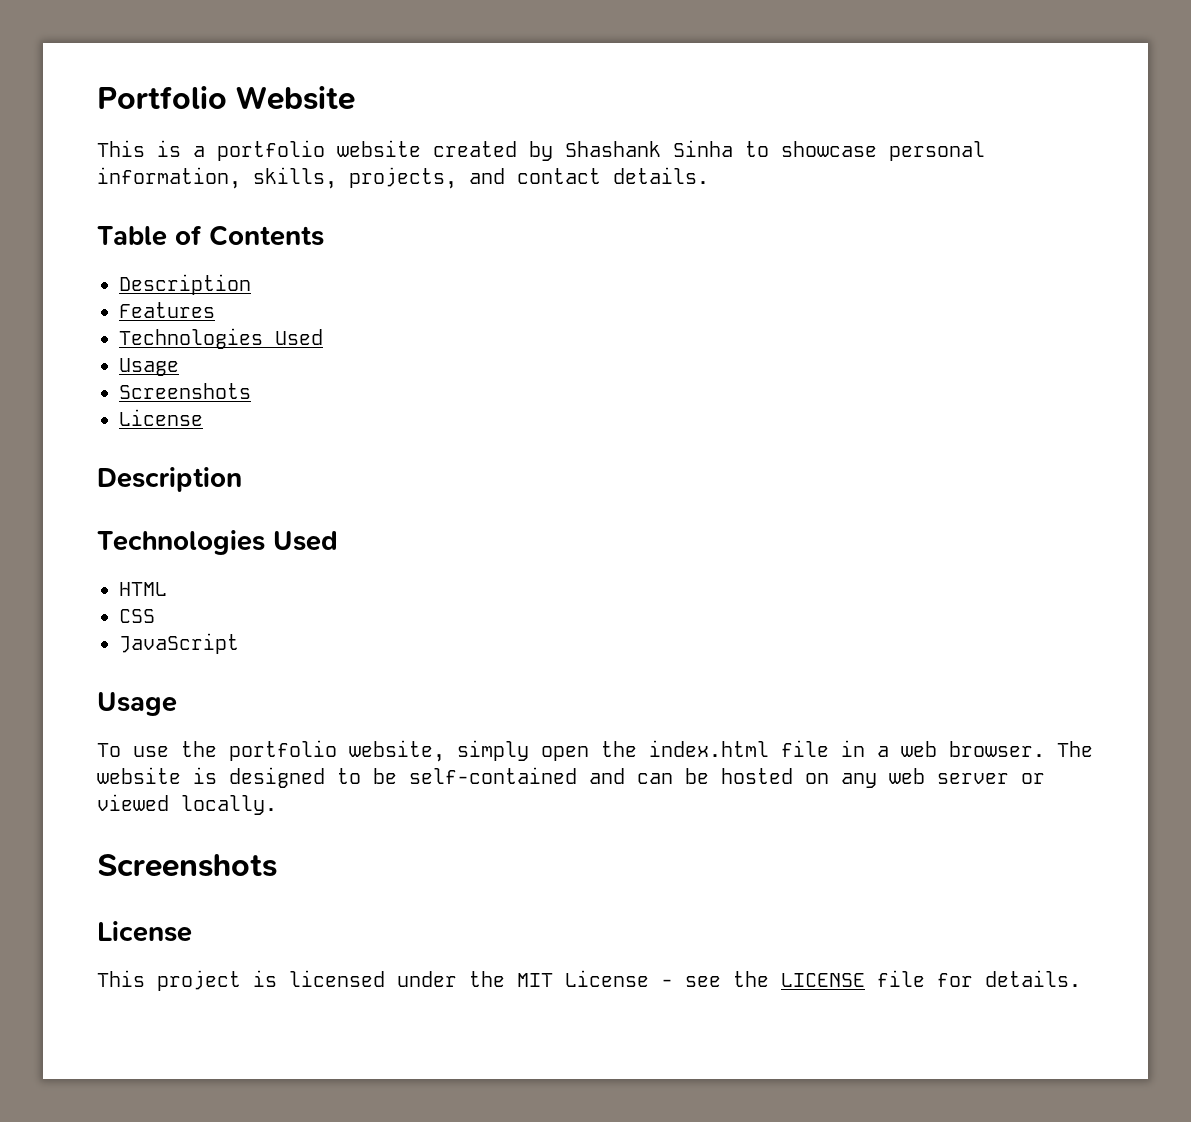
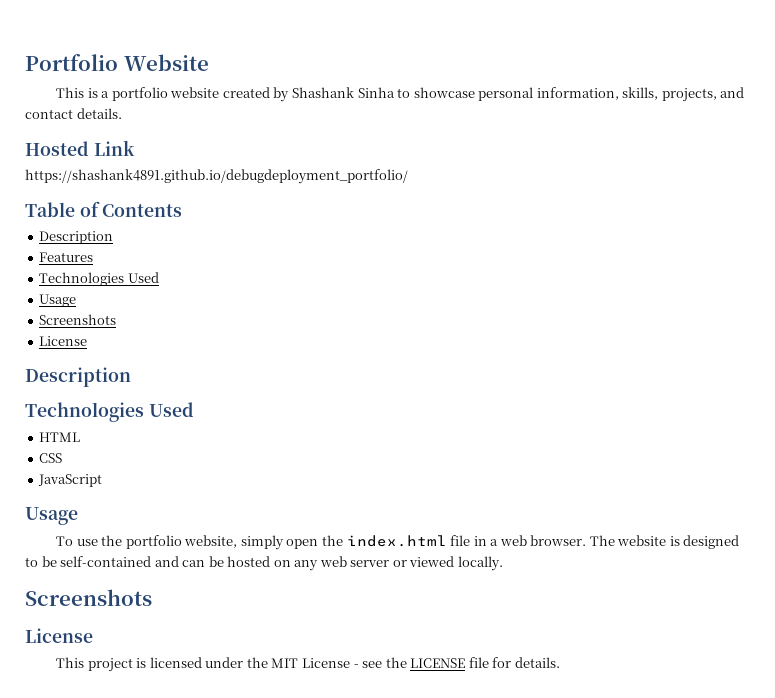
(709, 175) none -> [25,140,135,156] [25,169,408,184] // Hosted Link // https://shashank4891.github.io/debugdeployment_portfolio/

